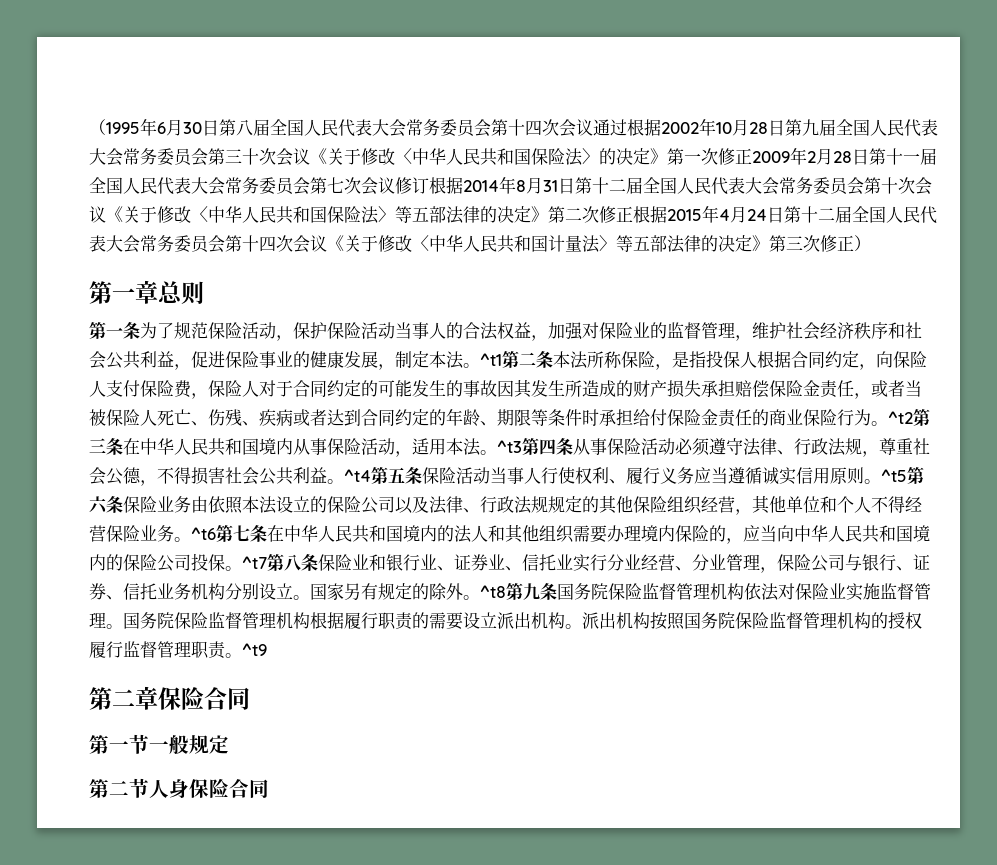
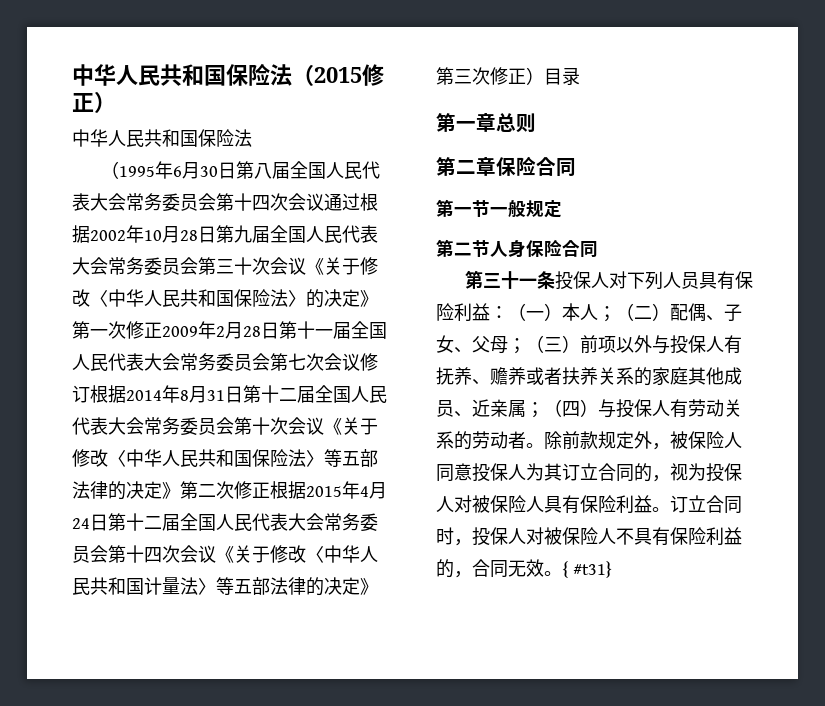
(89, 127) none -> [72,63,384,86] [72,91,116,113] [72,129,252,148] 中华人民共和国保险法（2015修正） // 中华人民共和国保险法 //
(871, 243) none -> [544,67,580,85] 目录
[89,321,922,341] [89,350,927,370] [89,379,922,399] [89,408,930,427] [89,437,930,457] [89,466,924,486] [89,495,922,515] [89,524,930,544] [89,553,930,573] [89,582,931,601] [89,612,922,630] [89,641,267,659] // 第一条为了规范保险活动，保护保险活动当事人的合法权益，加强对保险业的监督管理，维护社会经济秩序和社会公共利益，促进保险事业的健康发展，制定本法。^t1第二条本法所称保险，是指投保人根据合同约定，向保险人支付保险费，保险人对于合同约定的可能发生的事故因其发生所造成的财产损失承担赔偿保险金责任，或者当被保险人死亡、伤残、疾病或者达到合同约定的年龄、期限等条件时承担给付保险金责任的商业保险行为。^t2第三条在中华人民共和国境内从事保险活动，适用本法。^t3第四条从事保险活动必须遵守法律、行政法规，尊重社会公德，不得损害社会公共利益。^t4第五条保险活动当事人行使权利、履行义务应当遵循诚实信用原则。^t5第六条保险业务由依照本法设立的保险公司以及法律、行政法规规定的其他保险组织经营，其他单位和个人不得经营保险业务。^t6第七条在中华人民共和国境内的法人和其他组织需要办理境内保险的，应当向中华人民共和国境内的保险公司投保。^t7第八条保险业和银行业、证券业、信托业实行分业经营、分业管理，保险公司与银行、证券、信托业务机构分别设立。国家另有规定的除外。^t8第九条国务院保险监督管理机构依法对保险业实施监督管理。国务院保险监督管理机构根据履行职责的需要设立派出机构。派出机构按照国务院保险监督管理机构的授权履行监督管理职责。^t9 -> (536, 123) none
(269, 788) none -> [464,270,753,290] [436,303,742,322] [436,335,742,354] [436,367,742,386] [436,399,742,418] [436,431,742,450] [436,463,742,482] [436,495,742,514] [436,527,742,546] [436,559,612,578] // 第三十一条投保人对下列人员具有保险利益：（一）本人；（二）配偶、子女、父母；（三）前项以外与投保人有抚养、赡养或者扶养关系的家庭其他成员、近亲属；（四）与投保人有劳动关系的劳动者。除前款规定外，被保险人同意投保人为其订立合同的，视为投保人对被保险人具有保险利益。订立合同时，投保人对被保险人不具有保险利益的，合同无效。{ #t31}

